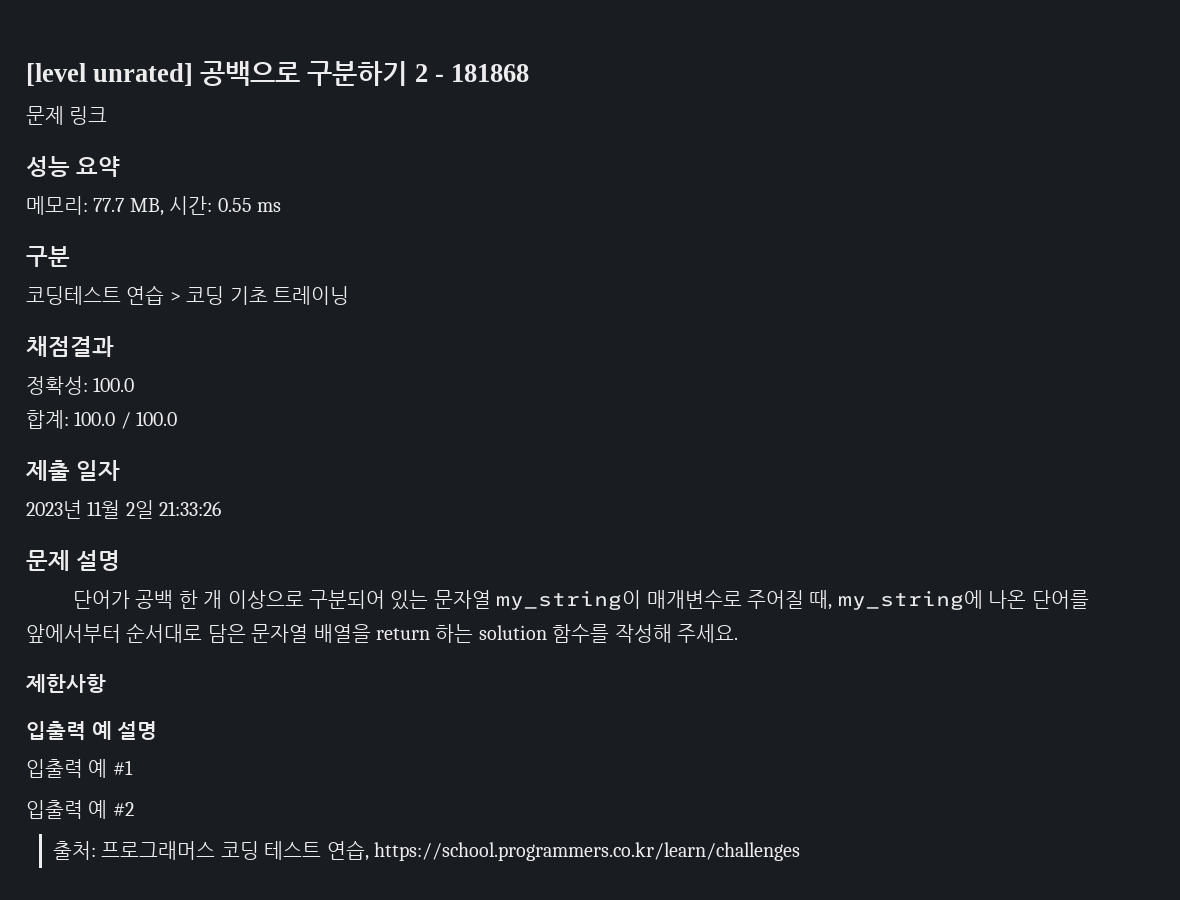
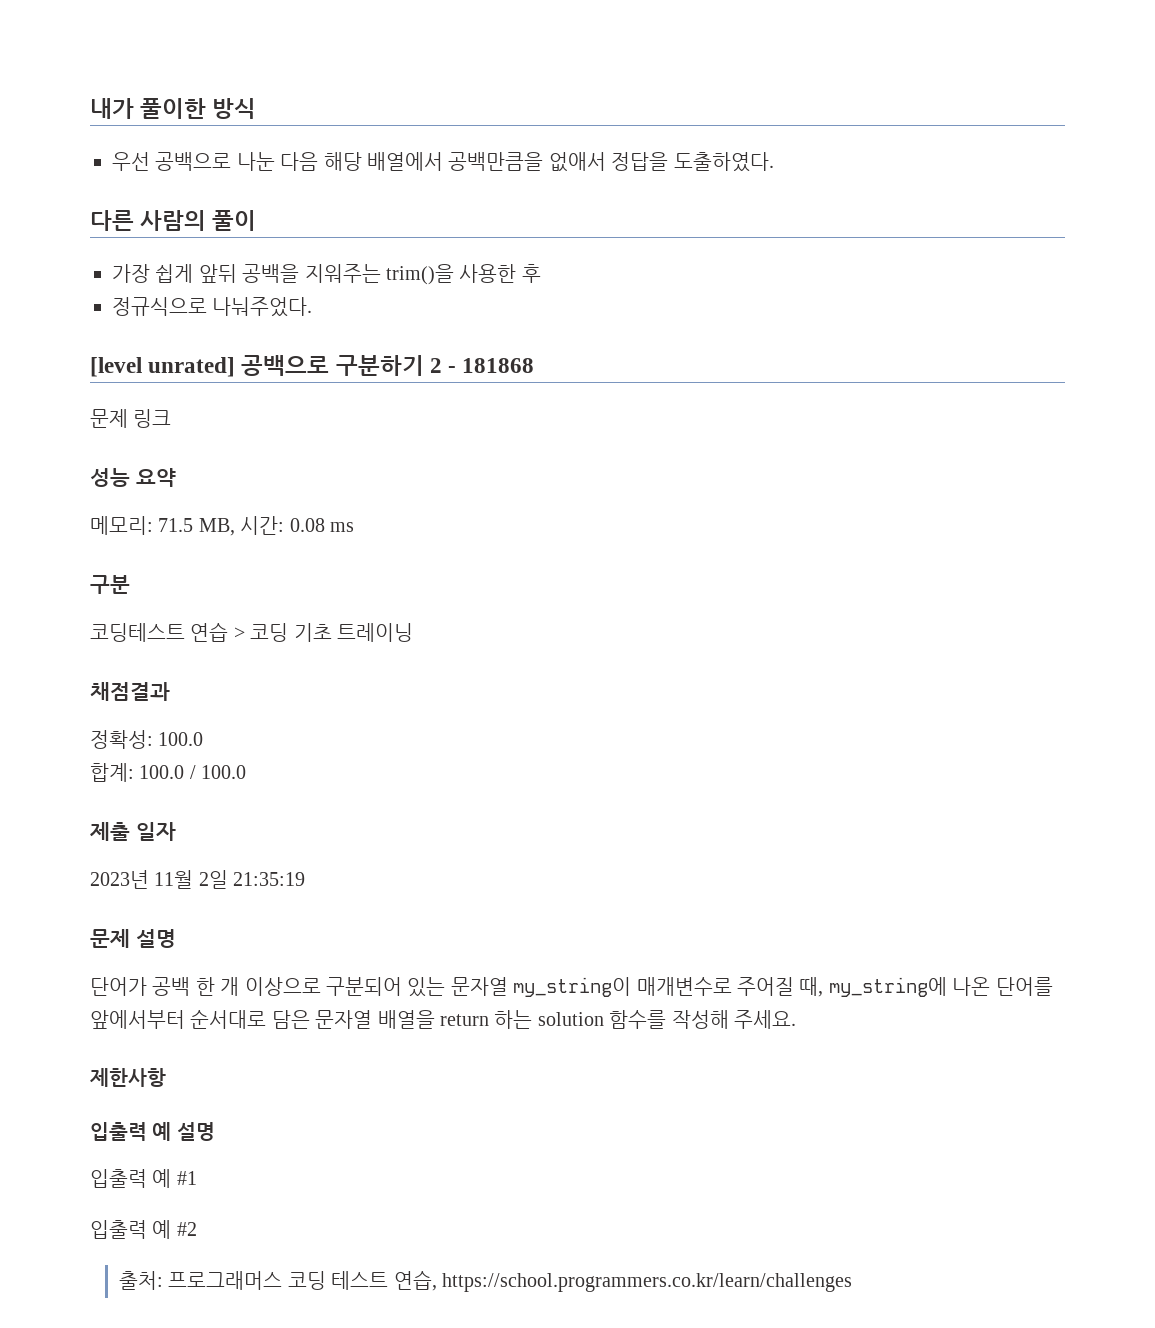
(26, 74) none -> [90,98,257,119] [112,152,774,172] [90,210,257,231] [112,264,541,285] [112,297,313,317] 내가 풀이한 방식 // 우선 공백으로 나눈 다음 해당 배열에서 공백만큼을 없애서 정답을 도출하였다. // 다른 사람의 풀이 // 가장 쉽게 앞뒤 공백을 지워주는 trim()을 사용한 후 // 정규식으로 나눠주었다. //
[93,198,125,212] 77.7 -> [158,518,194,532] 71.5
[217,198,252,212] 0.55 -> [289,518,325,532] 0.08
[159,501,222,516] 21:33:26 -> [233,872,306,886] 21:35:19

